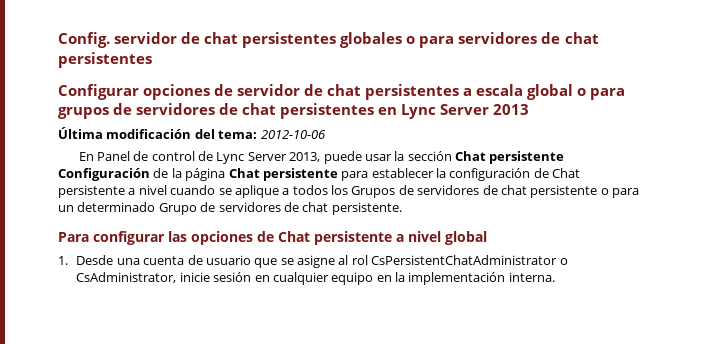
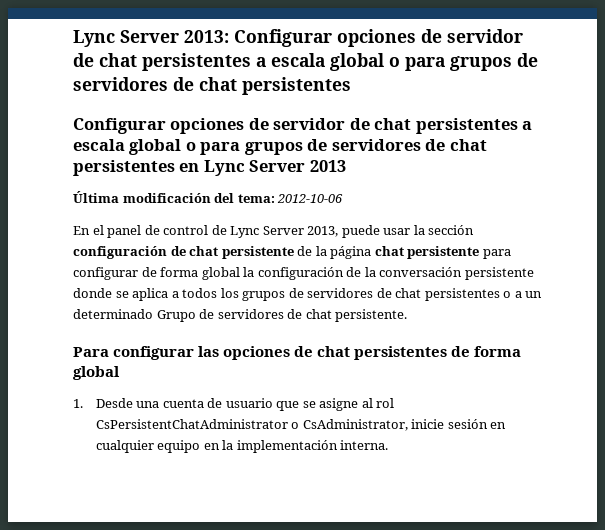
[58,32,455,48] Config. servidor de chat persistentes globales o para -> [73,29,523,47] [73,53,538,71] Lync Server 2013: Configurar opciones de servidor de chat persistentes a escala global o para grupos de
[96,151,130,161] Panel -> [92,225,142,238] el panel
[455,151,565,164] [58,168,150,181] Chat persistente Configuración -> [73,246,294,259] configuración de chat persistente
[228,168,260,178] Chat -> [374,246,404,256] chat
[371,168,581,181] [58,185,279,198] establecer la configuración de Chat persistente a nivel cuando se aplique -> [73,267,534,280] [73,288,169,301] configurar de forma global la configuración de la conversación persistente donde se aplica
[351,185,639,198] Grupos de servidores de chat persistente o para -> [242,288,522,301] grupos de servidores de chat persistentes o a
[278,231,441,245] Chat persistente a nivel -> [317,346,522,360] chat persistentes de forma

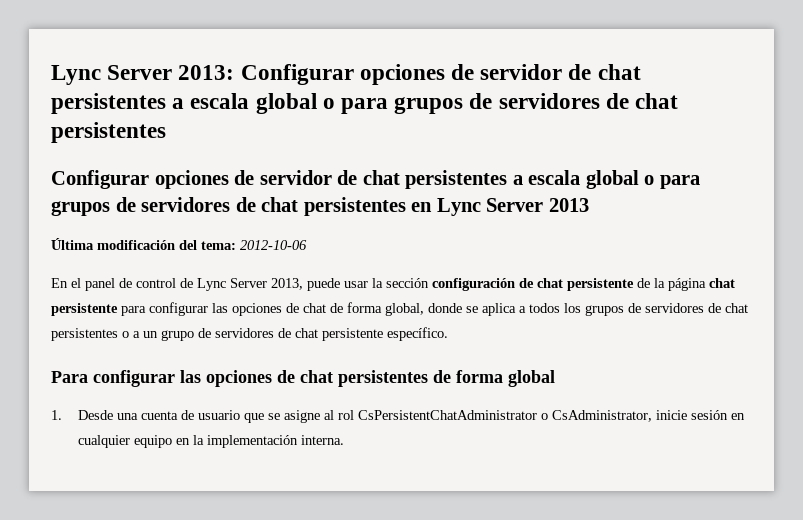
[141,267,534,280] de forma global la configuración de la conversación persistente -> [212,302,424,316] las opciones de chat de forma global,
[73,309,408,322] determinado Grupo de servidores de chat persistente. -> [161,327,448,341] grupo de servidores de chat persistente específico.

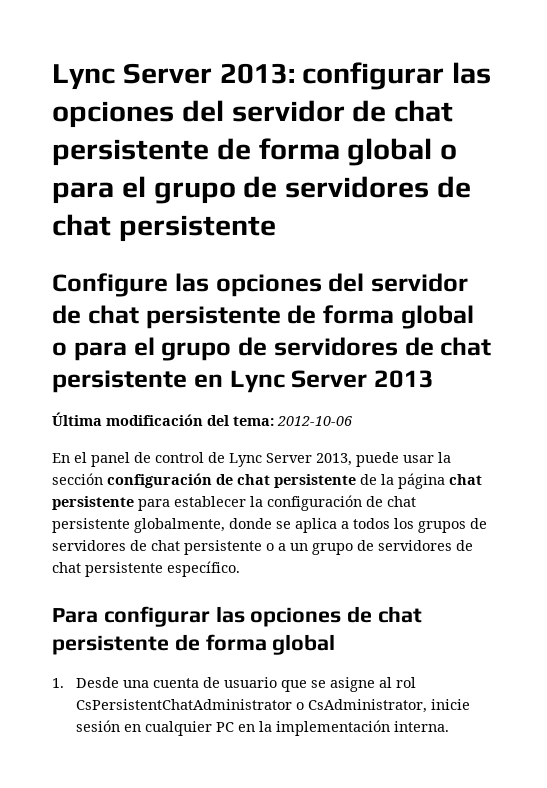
[240,64,641,85] [51,93,679,114] [51,122,166,143] [51,170,700,189] [51,197,406,216] Configurar opciones de servidor de chat persistentes a escala global o para grupos de servidores de chat persistentes // Configurar opciones de servidor de chat persistentes a escala global o para grupos de servidores de chat persistentes -> [302,62,492,90] [52,100,454,128] [52,138,458,166] [52,176,472,204] [52,214,276,242] [52,273,468,297] [52,305,474,329] [52,337,492,361] [52,370,187,393] configurar las opciones del servidor de chat persistente de forma global o para el grupo de servidores de chat persistente // Configure las opciones del servidor de chat persistente de forma global o para el grupo de servidores de chat persistente
[149,302,424,316] configurar las opciones de chat de forma global, -> [174,495,416,511] [52,518,225,533] establecer la configuración de chat persistente globalmente,
[51,328,118,341] persistentes -> [184,540,262,555] persistente
[338,370,428,387] persistentes -> [52,635,169,655] persistente
[134,435,173,448] equipo -> [215,722,234,732] PC

